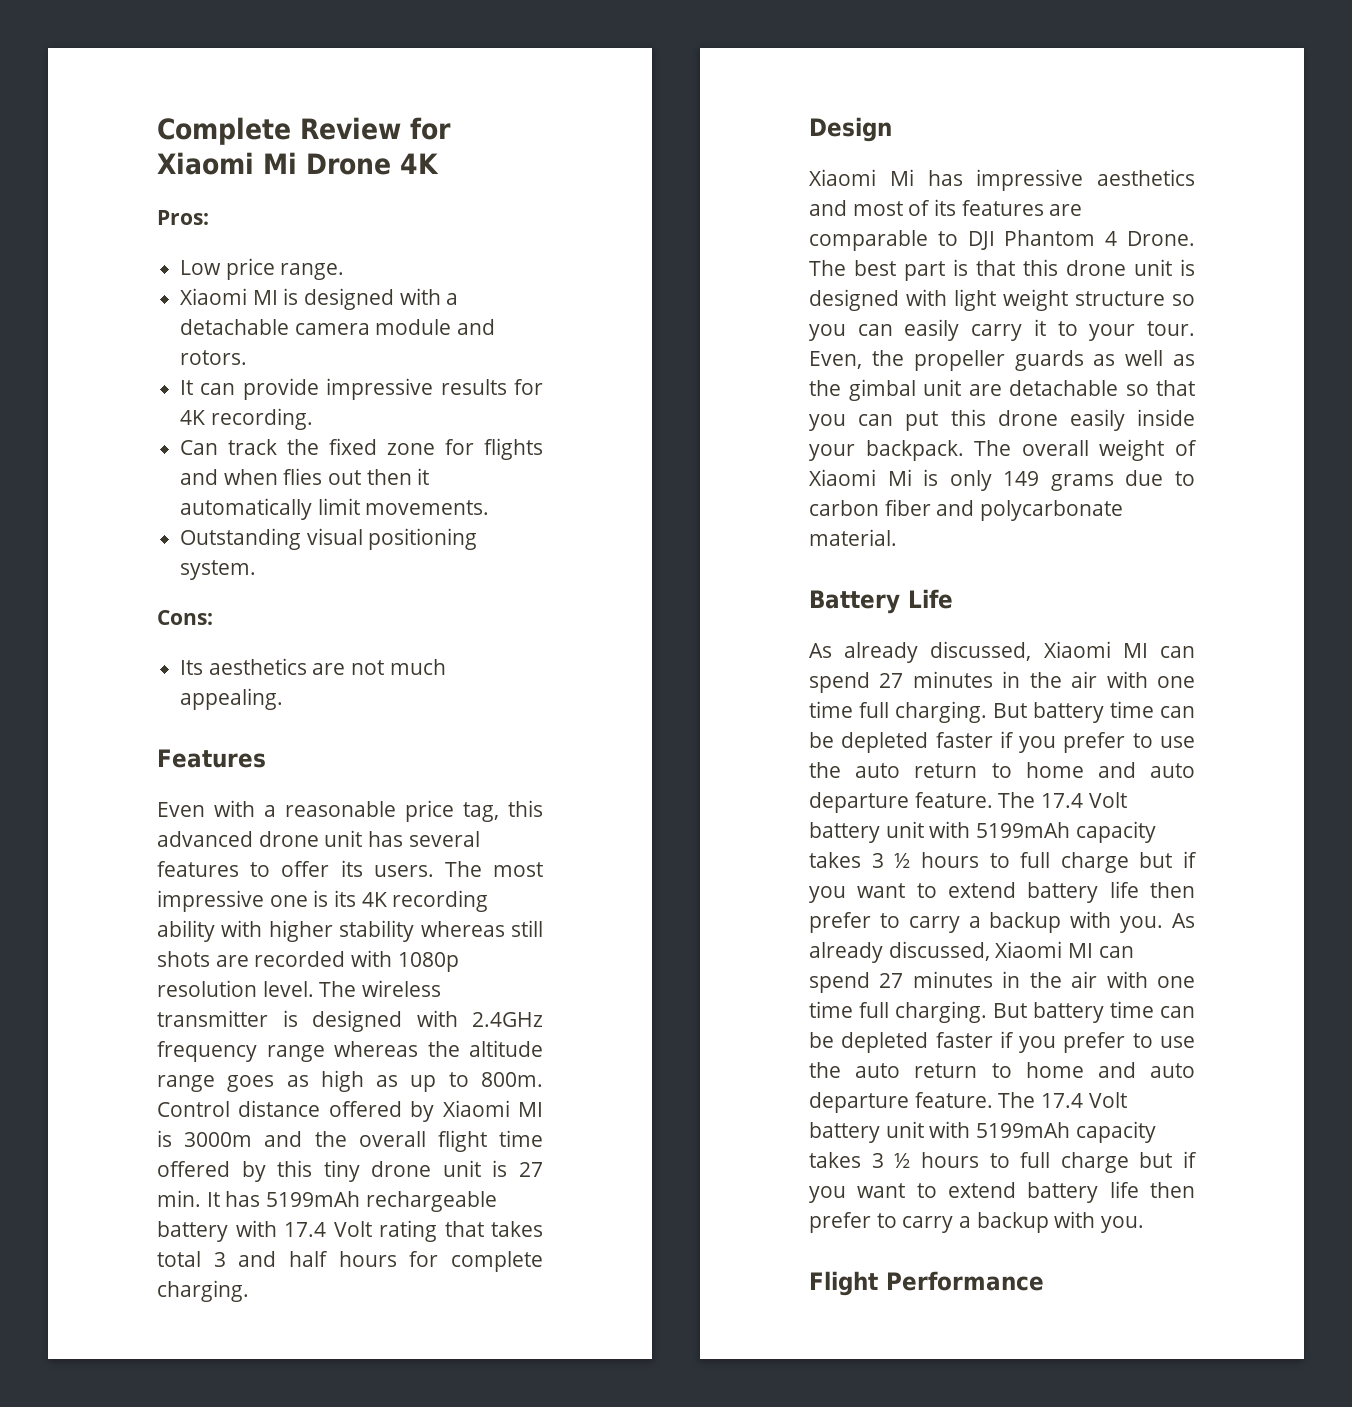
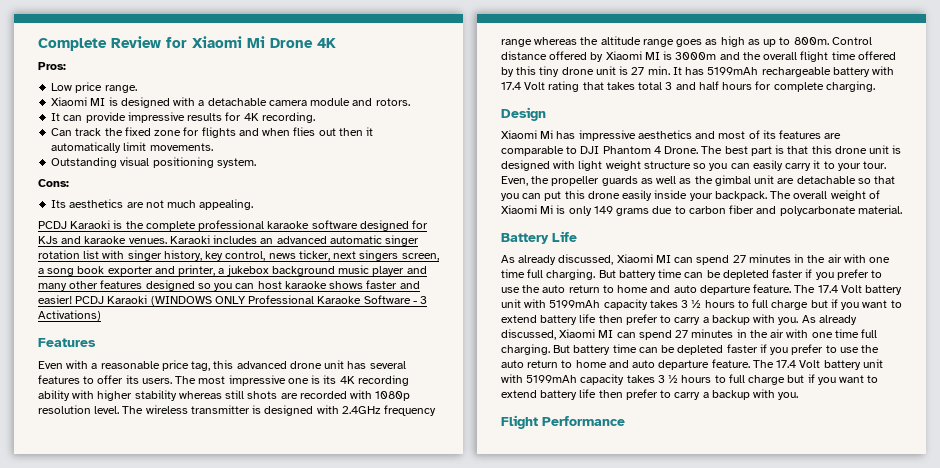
(284, 699) none -> [38,220,429,231] [38,235,420,246] [38,250,439,261] [38,265,427,276] [38,280,420,291] [38,295,428,306] [38,310,101,321] // PCDJ Karaoki is the complete professional karaoke software designed for KJs and karaoke venues. Karaoki includes an advanced automatic singer rotation list with singer history, key control, news ticker, next singers screen, a song book exporter and printer, a jukebox background music player and many other features designed so you can host karaoke shows faster and easier! PCDJ Karaoki (WINDOWS ONLY Professional Karaoke Software - 3 Activations)

